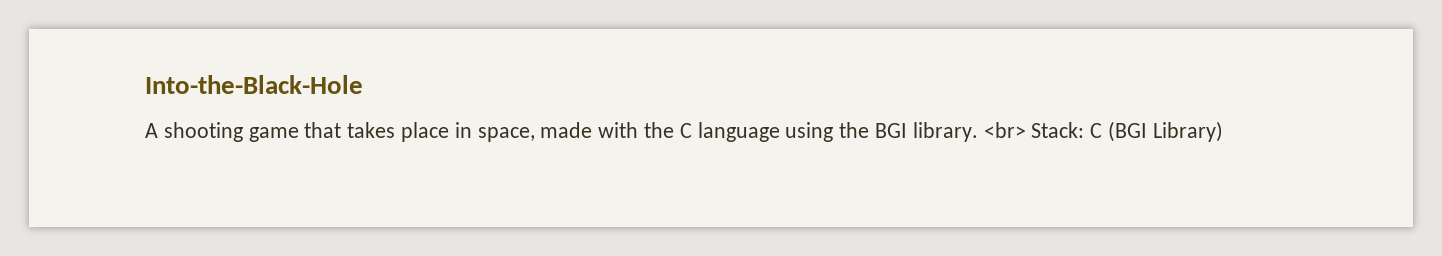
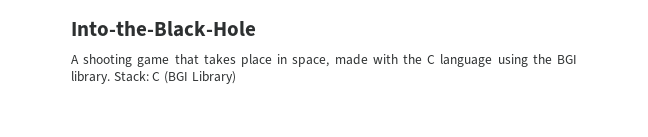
[983,122,1026,138] <br> -> (110, 77) none

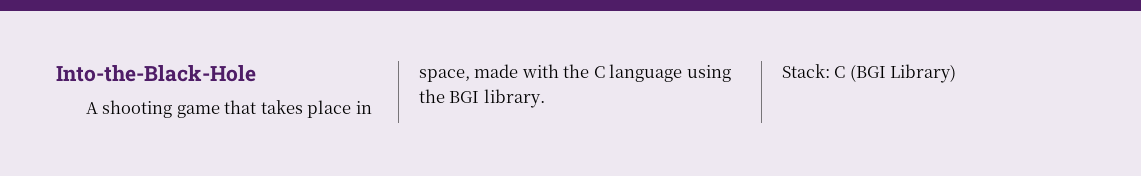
(110, 77) none -> (545, 98) //

